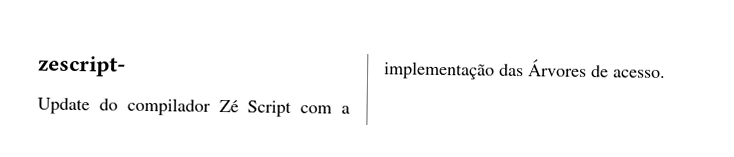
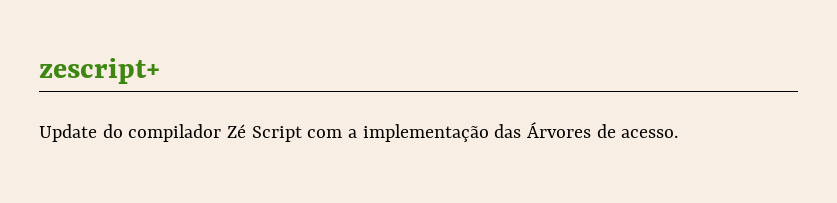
[38,55,126,77] zescript- -> [39,58,160,84] zescript+

